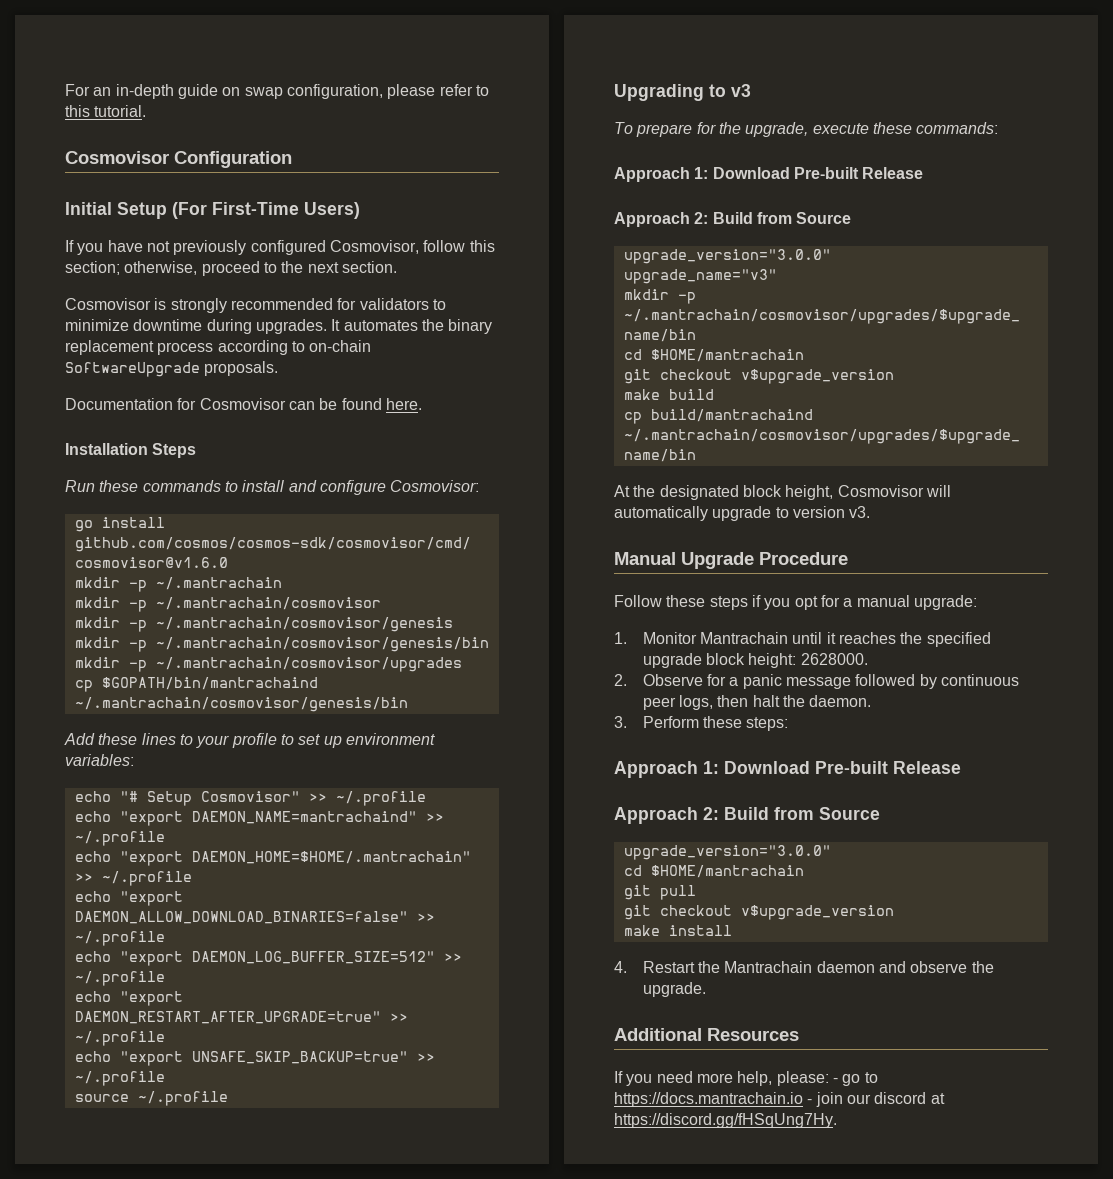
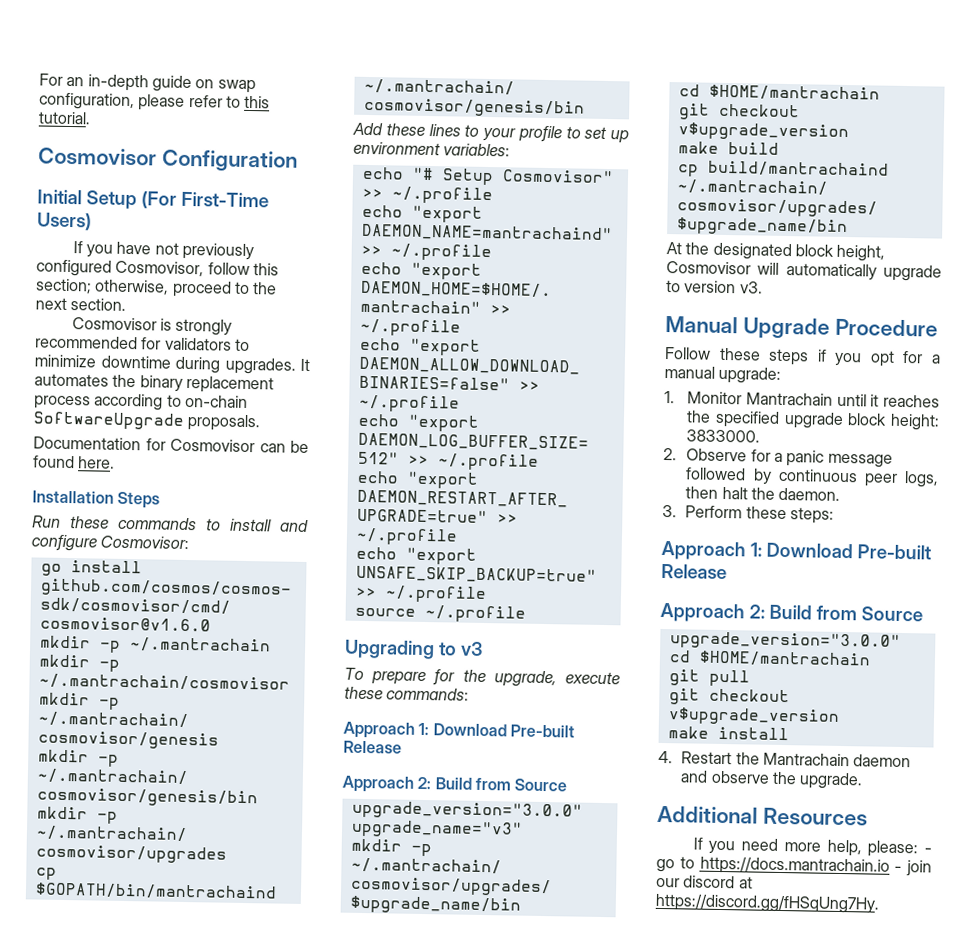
[800,653,868,665] 2628000. -> [686,429,761,443] 3833000.

